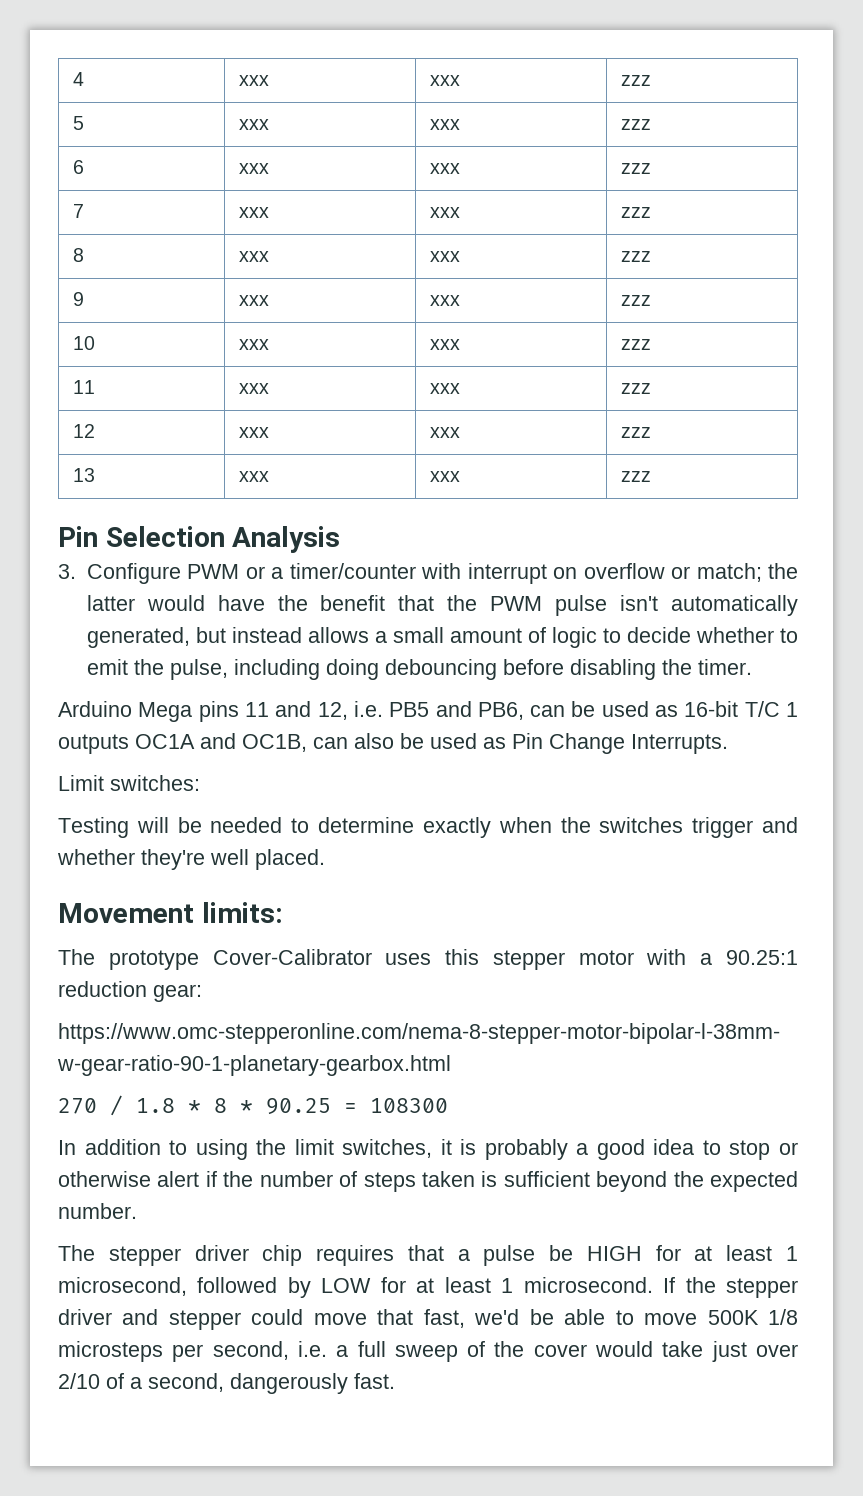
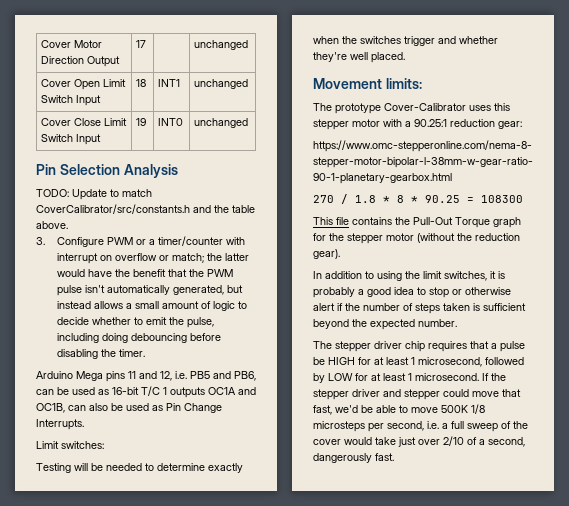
[73,72,85,86] [239,75,270,86] [430,75,461,86] [621,75,652,86] [73,116,85,130] [239,119,270,130] [430,119,461,130] [621,119,652,130] [73,160,85,174] [239,163,270,174] [430,163,461,174] [621,163,652,174] [73,204,85,218] [239,207,270,218] [430,207,461,218] [621,207,652,218] [73,248,85,262] [239,251,270,262] [430,251,461,262] [621,251,652,262] [73,292,85,306] [239,295,270,306] [430,295,461,306] [621,295,652,306] [73,336,96,350] [239,339,270,350] [430,339,461,350] [621,339,652,350] [73,380,96,394] [239,383,270,394] [430,383,461,394] [621,383,652,394] [73,424,96,438] [239,427,270,438] [430,427,461,438] [621,427,652,438] [73,468,96,482] [239,471,270,482] [430,471,461,482] [621,471,652,482] [58,526,341,553] 4 | xxx | xxx | zzz // 5 | xxx | xxx | zzz // 6 | xxx | xxx | zzz // 7 | xxx | xxx | zzz // 8 | xxx | xxx | zzz // 9 | xxx | xxx | zzz // 10 | xxx | xxx | zzz // 11 | xxx | xxx | zzz // 12 | xxx | xxx | zzz // 13 | xxx | xxx | zzz // Pin Selection Analysis -> [41,40,103,48] [41,56,121,67] [136,40,147,48] [194,40,249,50] [41,79,127,90] [41,95,102,106] [136,79,147,87] [158,79,181,87] [194,79,249,89] [41,118,128,126] [41,134,102,145] [136,118,147,126] [158,118,184,126] [194,118,249,128] [36,164,178,178] [36,189,152,200] [36,204,255,214] [36,221,68,229] Cover Motor Direction Output | 17 | | unchanged // Cover Open Limit Switch Input | 18 | INT1 | unchanged // Cover Close Limit Switch Input | 19 | INT0 | unchanged // Pin Selection Analysis // TODO: Update to match CoverCalibrator/src/constants.h and the table above.
(448, 1105) none -> [313,217,521,228] [313,233,520,244] [313,249,340,259] // This file contains the Pull-Out Torque graph for the stepper motor (without the reduction gear).

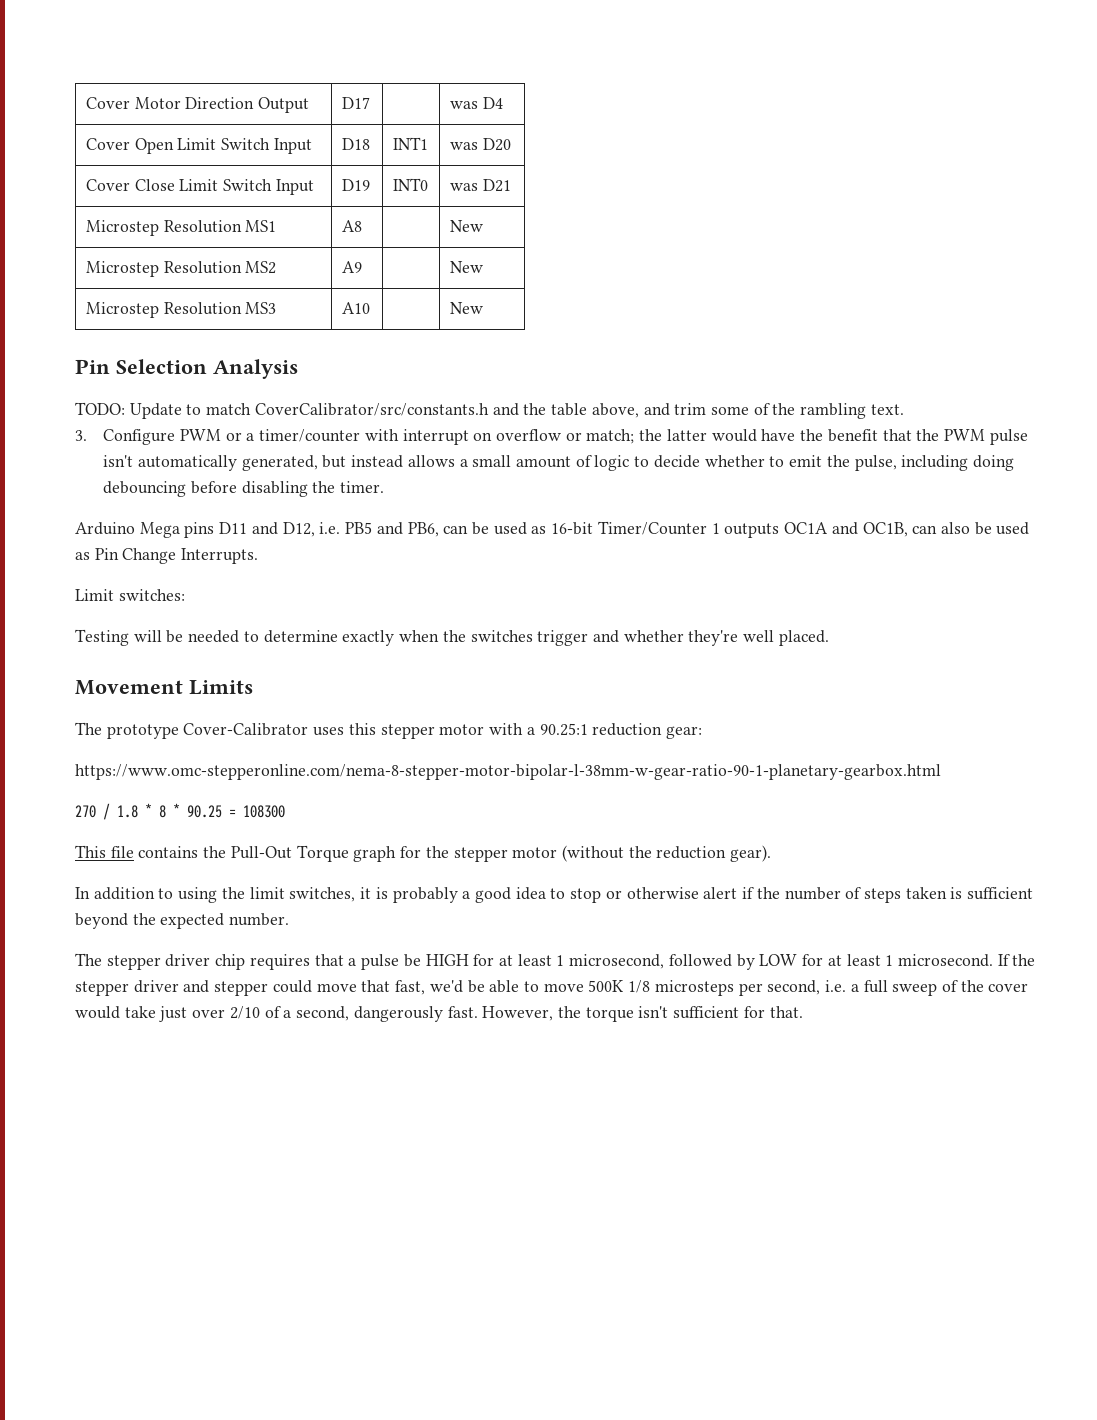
[136,40,147,48] [194,40,249,50] 17 | | unchanged -> [341,97,370,109] [449,97,503,109] D17 | | was D4
[136,79,147,87] 18 -> [341,138,370,150] D18
[194,79,249,89] unchanged -> [449,138,511,151] was D20
[136,118,147,126] 19 -> [341,179,370,191] D19
[194,118,249,128] unchanged -> [449,179,511,192] [85,220,277,236] [341,220,362,232] [449,220,483,232] [85,261,277,277] [341,261,362,273] [449,261,483,273] [85,302,277,318] [341,302,370,314] [449,302,483,314] was D21 // Microstep Resolution MS1 | A8 | | New // Microstep Resolution MS2 | A9 | | New // Microstep Resolution MS3 | A10 | | New
[36,221,68,229] above. -> [591,403,904,419] above, and trim some of the rambling text.
[128,371,172,381] 11 and 12, -> [219,522,315,537] D11 and D12,
[141,386,160,396] T/C -> [597,521,707,535] Timer/Counter
[385,78,422,89] limits: -> [189,680,253,695] Limits
(394, 457) none -> [482,1006,803,1022] However, the torque isn't sufficient for that.

